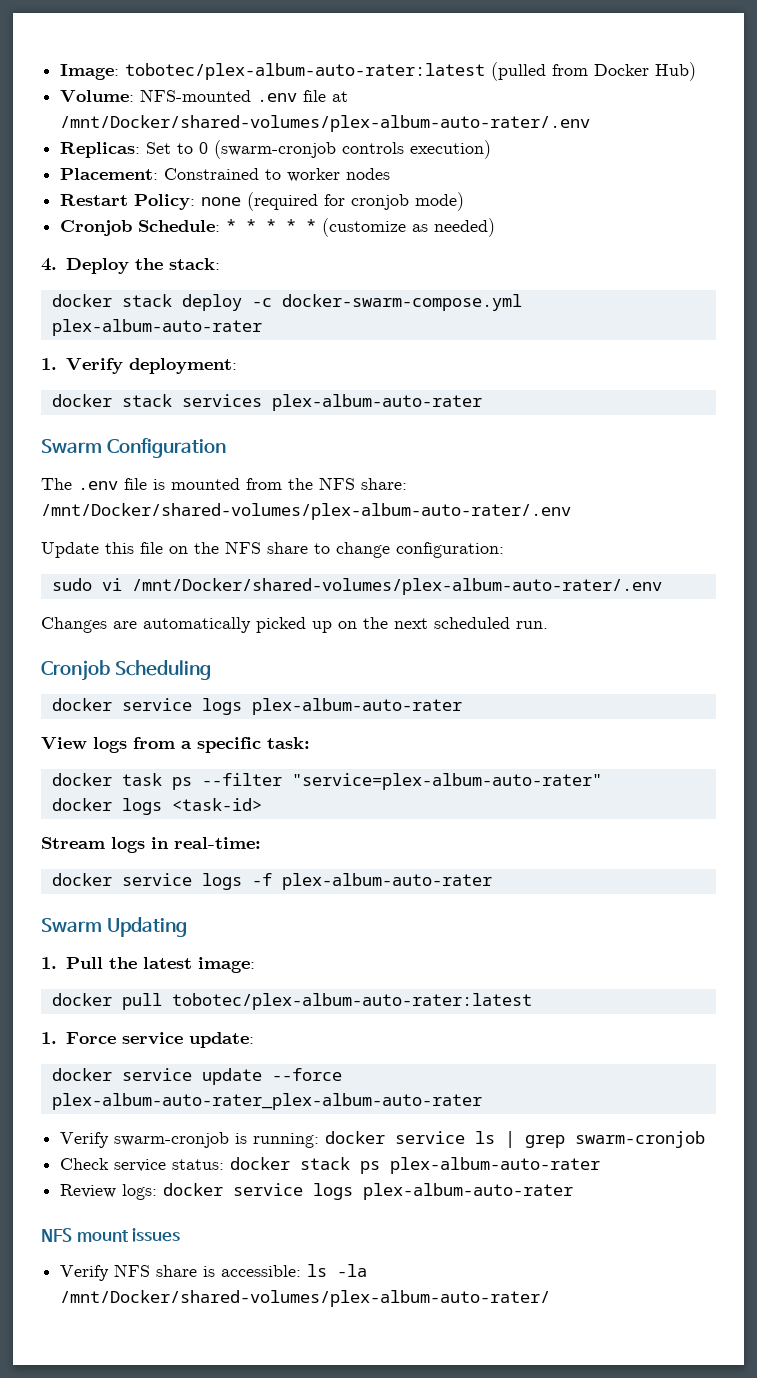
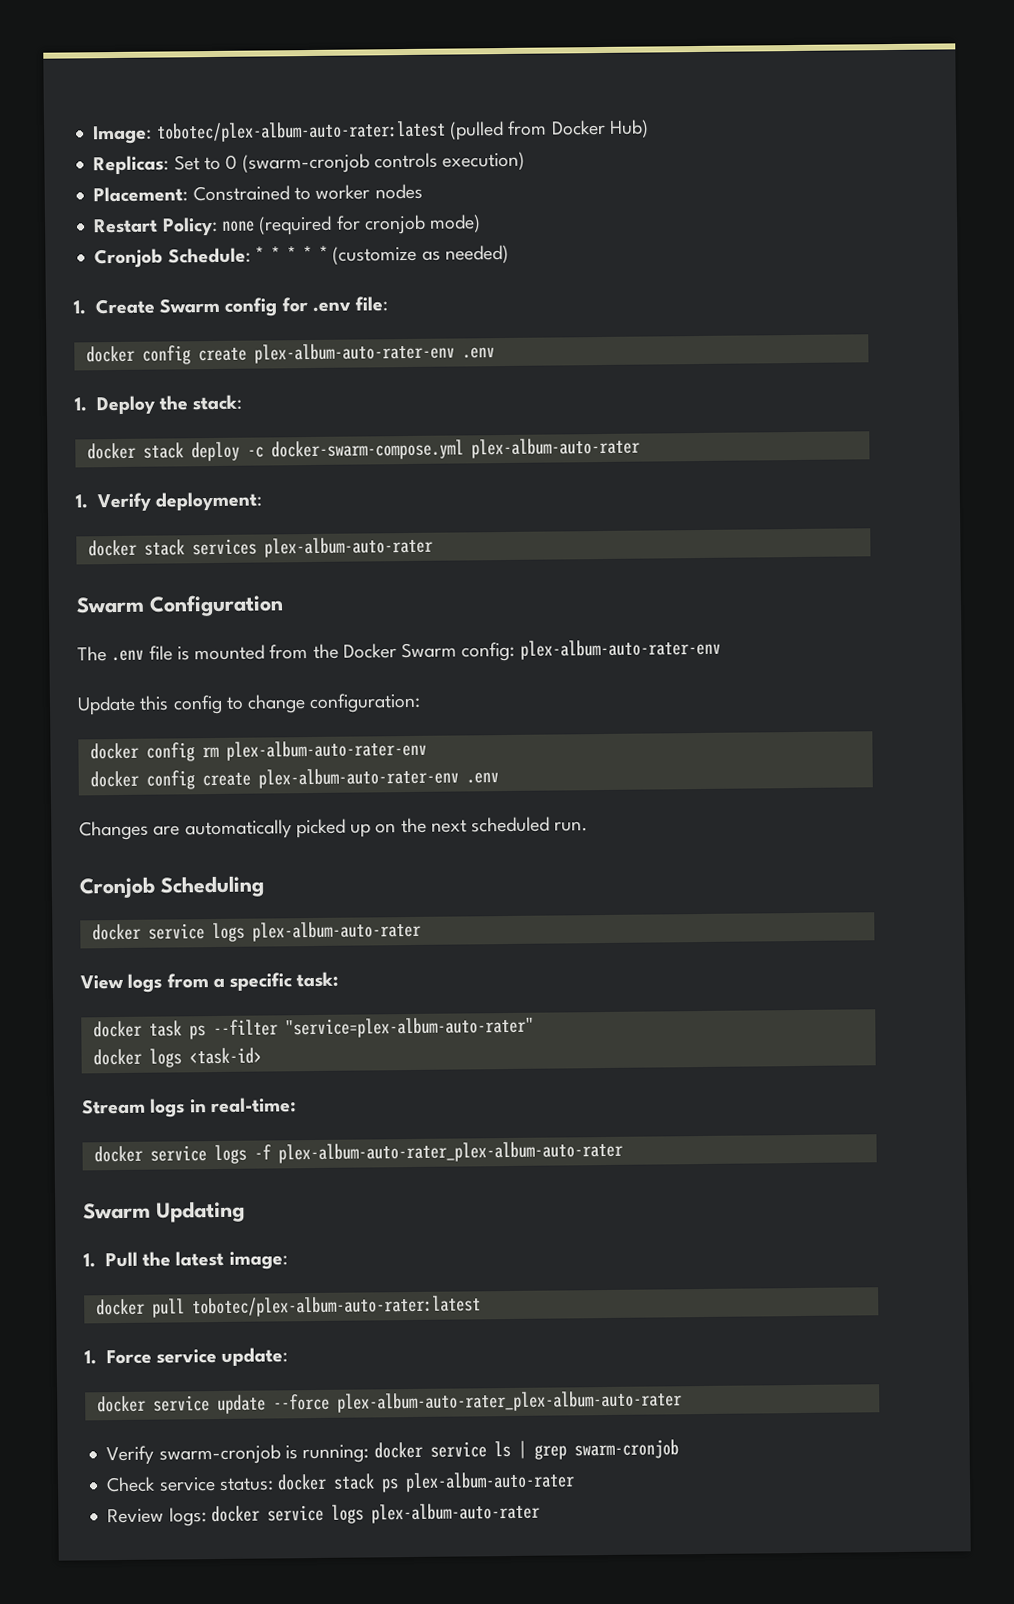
[60,89,349,102] [60,115,591,132] // Volume: NFS-mounted .env file at /mnt/Docker/shared-volumes/plex-album-auto-rater/.env -> (649, 128) none
[41,258,57,271] 4. -> [73,296,389,317] [85,342,495,365] [74,397,87,412] 1. Create Swarm config for .env file: // docker config create plex-album-auto-rater-env .env // 1.
[319,477,407,490] [41,503,571,520] [41,541,504,558] [51,578,662,595] NFS share: /mnt/Docker/shared-volumes/plex-album-auto-rater/.env // Update this file on the NFS share to change configuration: // sudo vi /mnt/Docker/shared-volumes/plex-album-auto-rater/.env -> [342,638,721,662] [77,692,422,716] [89,739,427,762] [89,767,499,790] Docker Swarm config: plex-album-auto-rater-env // Update this config to change configuration: // docker config rm plex-album-auto-rater-env // docker config create plex-album-auto-rater-env .env
[281,873,492,890] plex-album-auto-rater -> [277,1140,623,1164] plex-album-auto-rater_plex-album-auto-rater
[41,1228,181,1242] [60,1264,368,1281] [60,1290,551,1307] // NFS mount issues // Verify NFS share is accessible: ls -la /mnt/Docker/shared-volumes/plex-album-auto-rater/ -> (540, 1513) none

